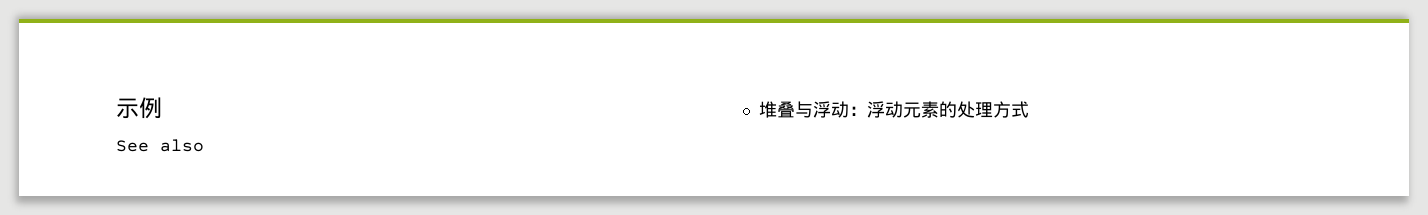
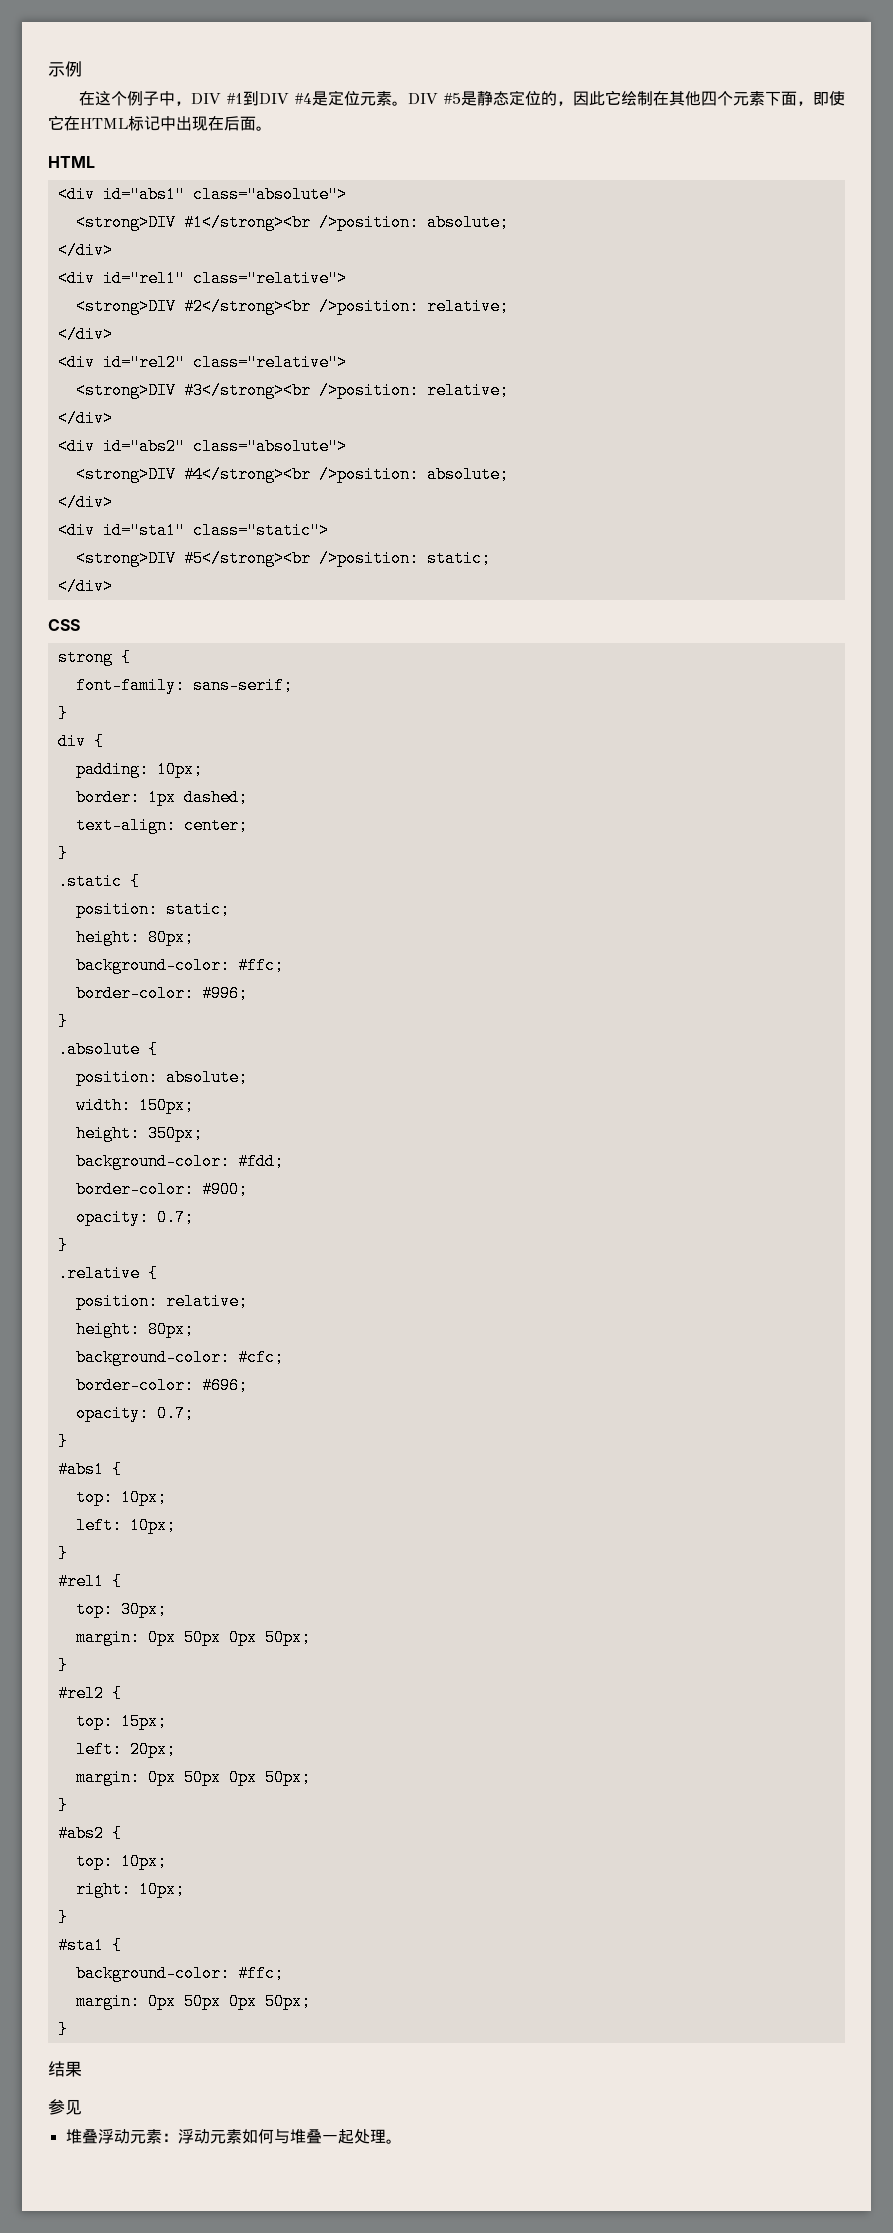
[116,139,204,152] [758,101,849,118] See also // 堆叠与浮动 -> [78,90,845,106] [48,115,272,131] [48,156,95,168] [57,186,347,203] [75,214,509,231] [57,242,113,259] [57,270,347,287] [75,298,509,315] [57,326,113,343] [57,354,347,371] [75,382,509,399] [57,410,113,427] [57,438,347,455] [75,466,509,483] [57,494,113,511] [57,522,329,539] [75,550,491,567] [57,578,113,595] [48,619,80,631] [57,649,131,666] [75,677,293,694] [57,705,68,722] [57,733,104,750] [75,761,203,778] [75,789,248,806] [75,817,248,834] [57,845,68,862] [57,873,140,890] [75,901,230,918] [75,929,194,946] [75,957,284,974] [75,985,248,1002] [57,1013,68,1030] [57,1041,158,1058] [75,1069,248,1086] [75,1097,194,1114] [75,1125,203,1142] [75,1153,284,1170] [75,1181,248,1198] [75,1209,194,1226] [57,1237,68,1254] [57,1265,158,1282] [75,1293,248,1310] [75,1321,194,1338] [75,1349,284,1366] [75,1377,248,1394] [75,1405,194,1422] [57,1433,68,1450] [57,1461,122,1478] [75,1489,167,1506] [75,1517,176,1534] [57,1545,68,1562] [57,1573,122,1590] [75,1601,167,1618] [75,1629,311,1646] [57,1657,68,1674] [57,1685,122,1702] [75,1713,167,1730] [75,1741,176,1758] [75,1769,311,1786] [57,1797,68,1814] [57,1825,122,1842] [75,1853,167,1870] [75,1881,185,1898] [57,1909,68,1926] [57,1937,122,1954] [75,1965,284,1982] [75,1993,311,2010] [57,2021,68,2038] [48,2061,82,2077] [48,2099,82,2115] [65,2129,162,2144] 在这个例子中，DIV #1到DIV #4是定位元素。DIV #5是静态定位的，因此它绘制在其他四个元素下面，即使它在HTML标记中出现在后面。 // HTML // <div id="abs1" class="absolute"> // <strong>DIV #1</strong><br />position: absolute; // </div> // <div id="rel1" class="relative"> // <strong>DIV #2</strong><br />position: relative; // </div> // <div id="rel2" class="relative"> // <strong>DIV #3</strong><br />position: relative; // </div> // <div id="abs2" class="absolute"> // <strong>DIV #4</strong><br />position: absolute; // </div> // <div id="sta1" class="static"> // <strong>DIV #5</strong><br />position: static; // </div> // CSS // strong { // font-family: sans-serif; // } // div { // padding: 10px; // border: 1px dashed; // text-align: center; // } // .static { // position: static; // height: 80px; // background-color: #ffc; // border-color: #996; // } // .absolute { // position: absolute; // width: 150px; // height: 350px; // background-color: #fdd; // border-color: #900; // opacity: 0.7; // } // .relative { // position: relative; // height: 80px; // background-color: #cfc; // border-color: #696; // opacity: 0.7; // } // #abs1 { // top: 10px; // left: 10px; // } // #rel1 { // top: 30px; // margin: 0px 50px 0px 50px; // } // #rel2 { // top: 15px; // left: 20px; // margin: 0px 50px 0px 50px; // } // #abs2 { // top: 10px; // right: 10px; // } // #sta1 { // background-color: #ffc; // margin: 0px 50px 0px 50px; // } // 结果 // 参见 // 堆叠浮动元素
[938,101,1029,118] 的处理方式 -> [241,2129,402,2144] 如何与堆叠一起处理。

